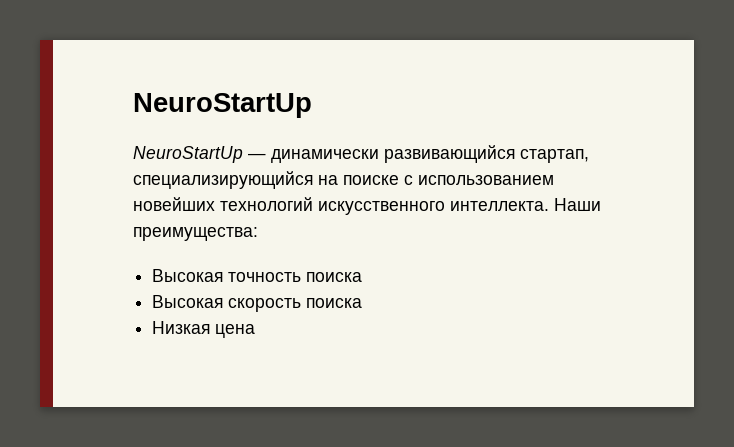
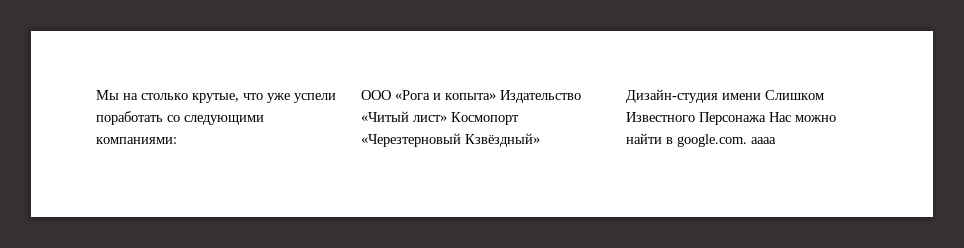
[133,93,312,118] [133,145,589,163] [133,171,554,189] [133,197,601,215] [133,227,258,241] [152,269,363,282] [152,295,363,312] [152,321,256,338] NeuroStartUp // NeuroStartUp — динамически развивающийся стартап, специализирующийся на поиске с использованием новейших технологий искусственного интеллекта. Наши преимущества: // Высокая точность поиска // Высокая скорость поиска // Низкая цена -> [96,90,336,103] [96,111,264,125] [96,137,177,144] [361,90,581,103] [361,111,519,125] [361,133,540,147] [626,89,824,103] [626,112,836,125] [626,133,776,147] Мы на столько крутые, что уже успели поработать со следующими компаниями: // ООО «Рога и копыта» Издательство «Читый лист» Космопорт «Черезтерновый Кзвёздный» Дизайн-студия имени Слишком Известного Персонажа Нас можно найти в google.com. aaaa

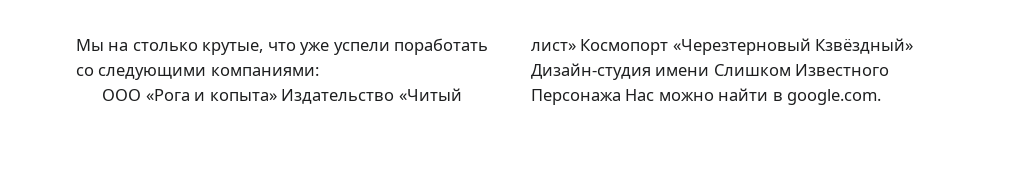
[751,137,776,144] aaaa -> (882, 97) none

